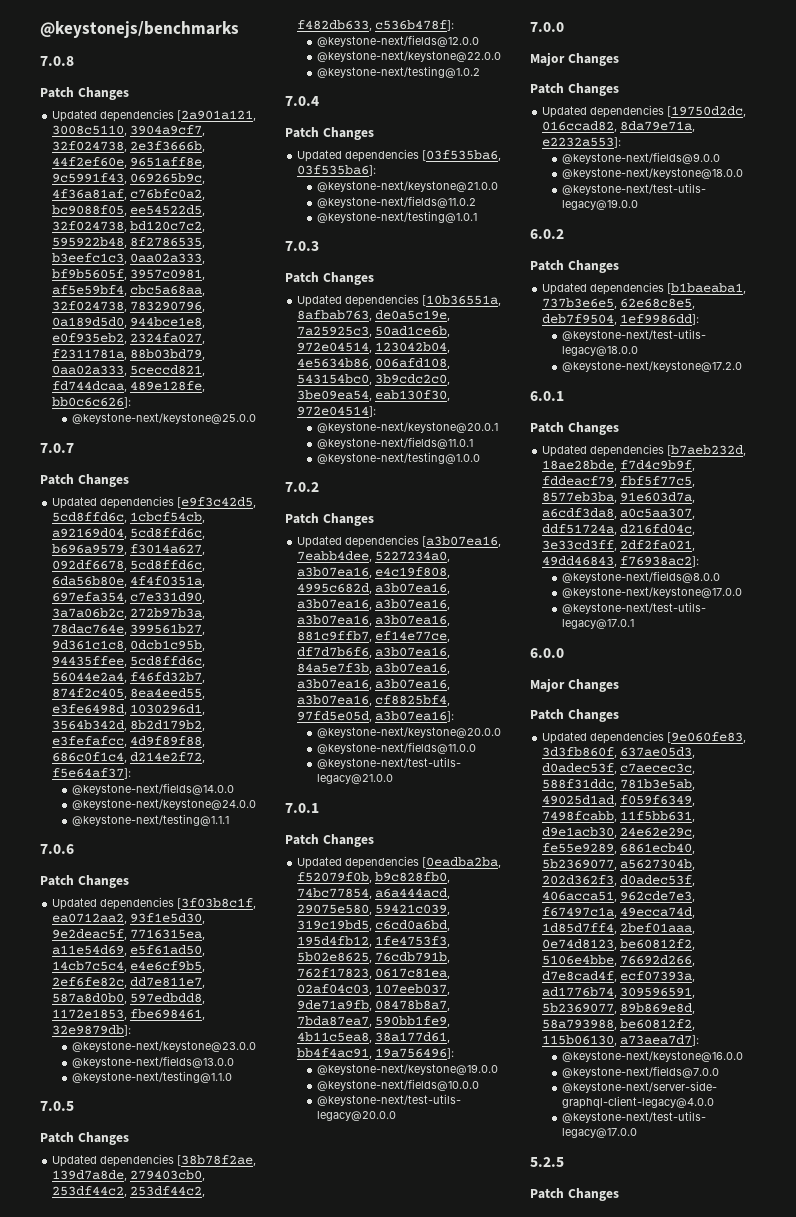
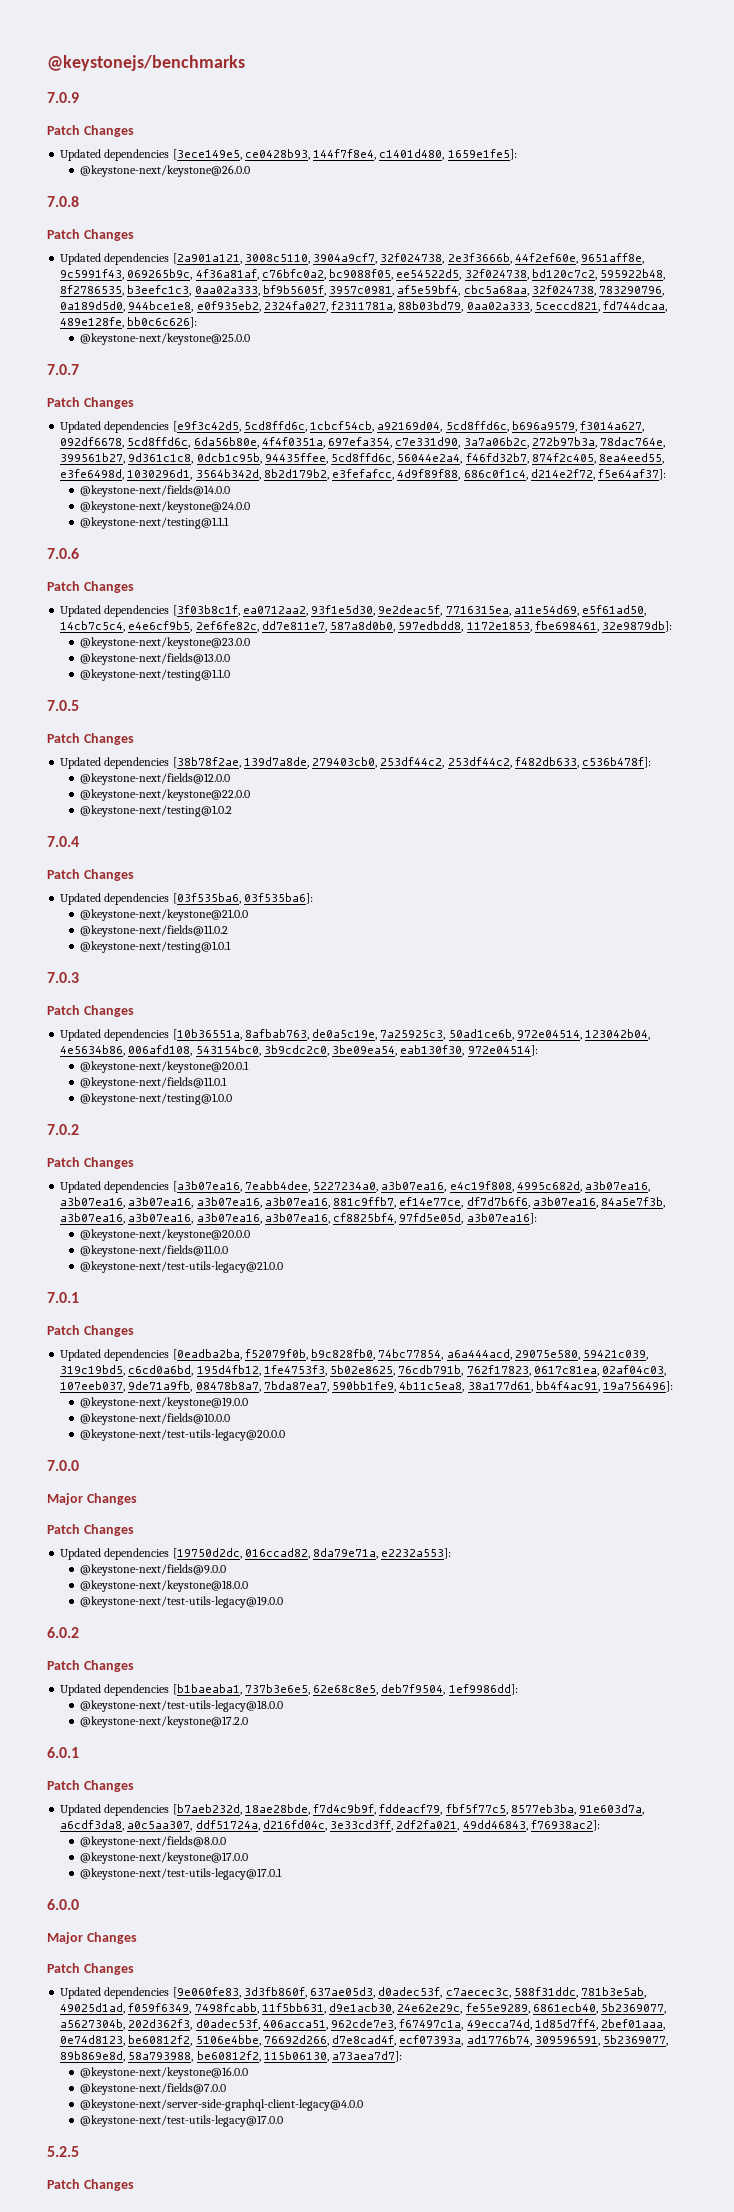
(239, 29) none -> [47,92,79,103] [47,125,134,137] [60,149,517,161] [80,165,251,177] // 7.0.9 // Patch Changes // Updated dependencies [3ece149e5, ce0428b93, 144f7f8e4, c1401d480, 1659e1fe5]: // @keystone-next/keystone@26.0.0

